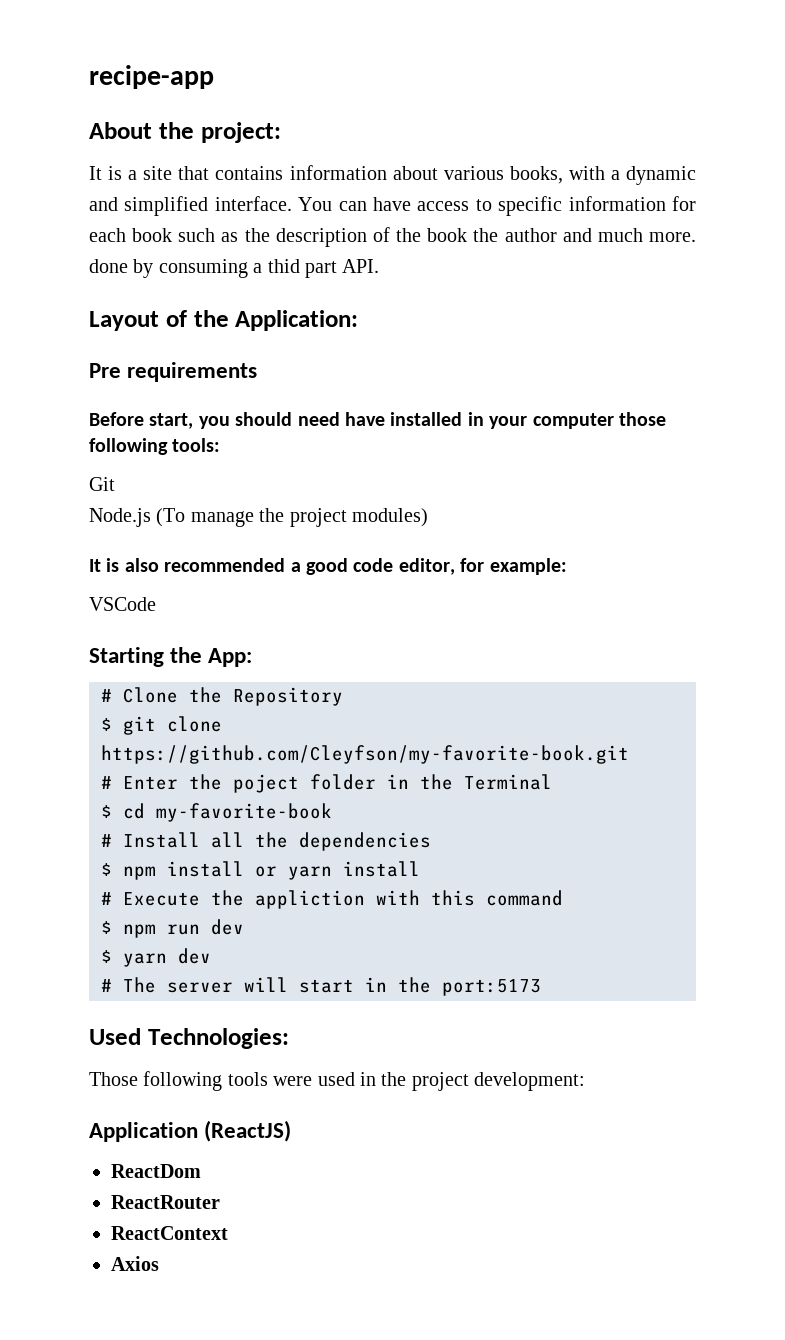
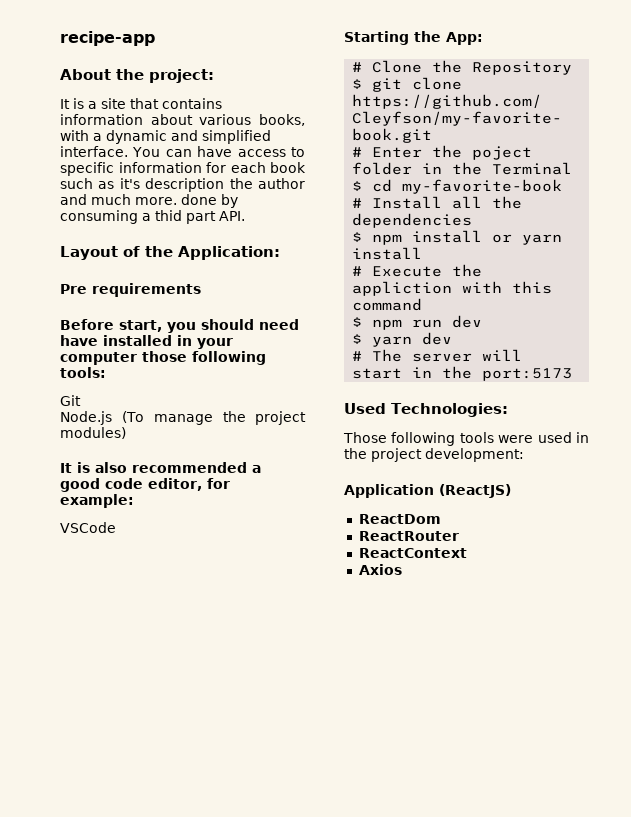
[244,227,468,247] the description of the book -> [119,178,225,192] it's description

